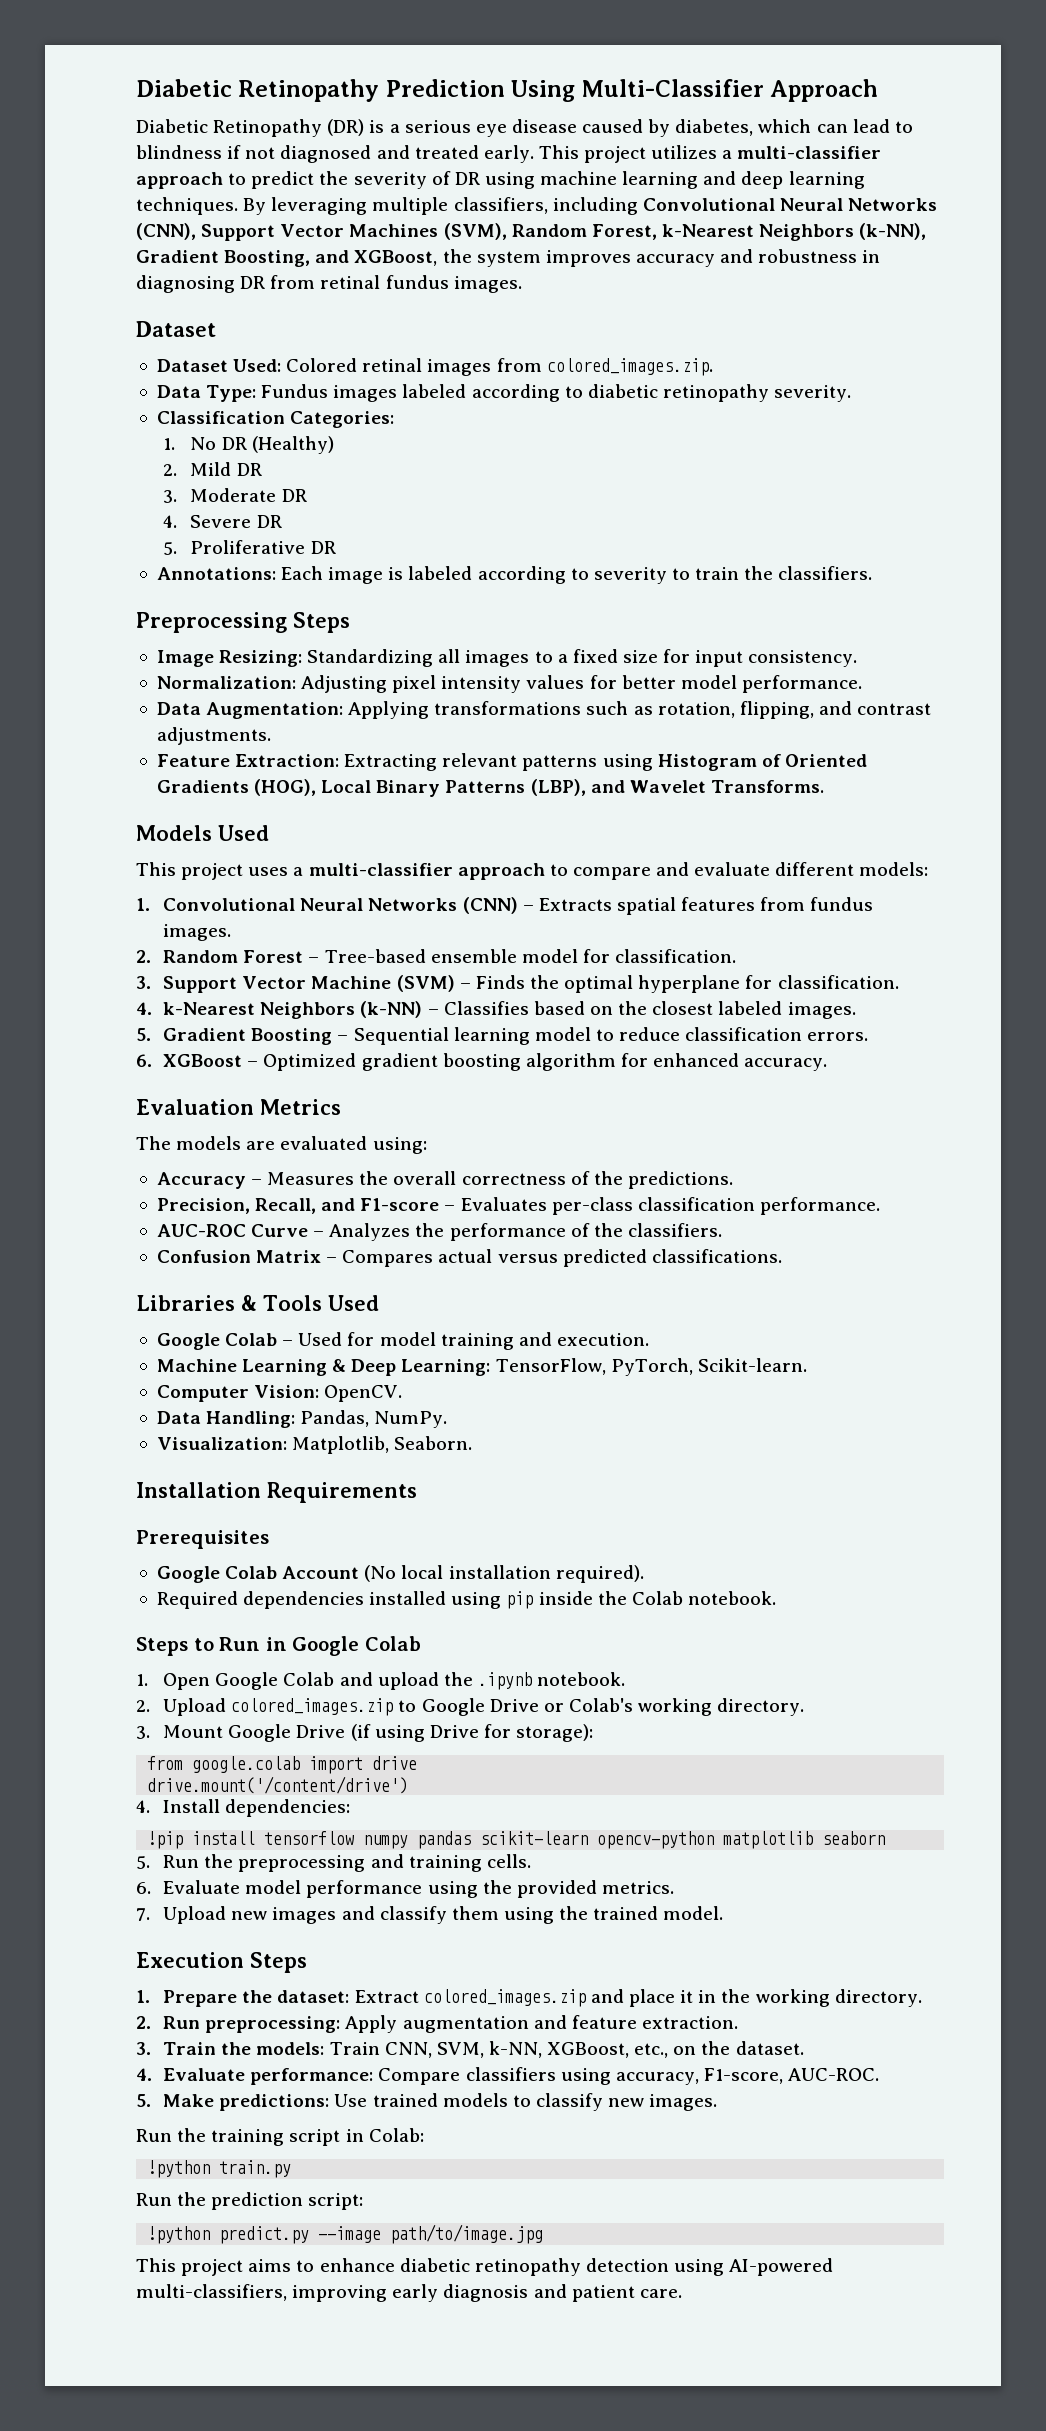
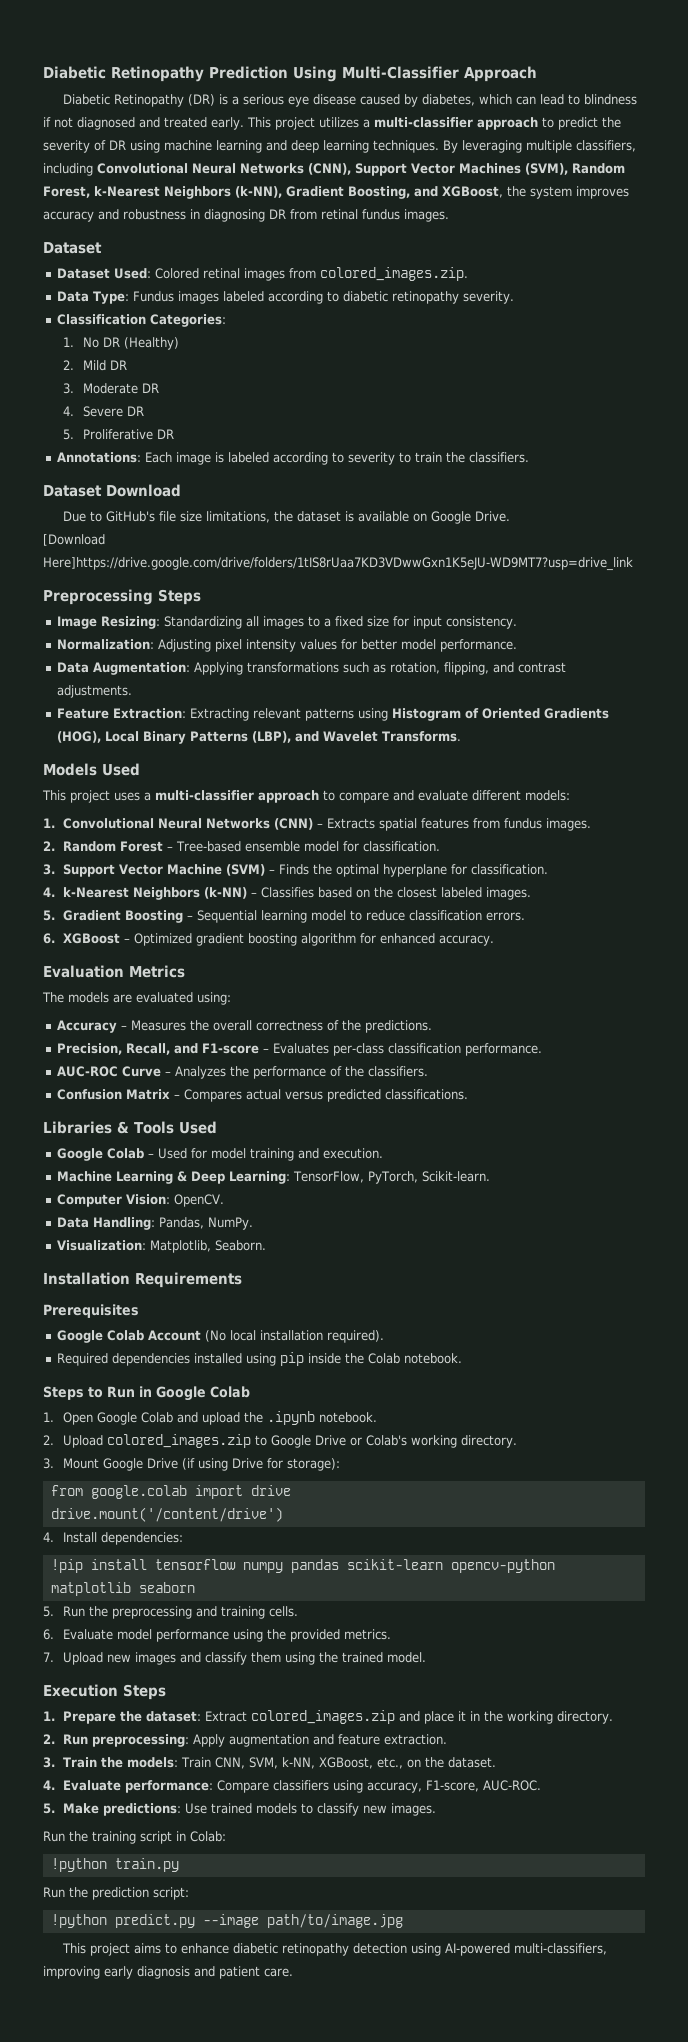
(873, 573) none -> [43,484,181,497] [62,511,510,524] [43,534,105,546] [43,557,633,571] // Dataset Download // Due to GitHub's file size limitations, the dataset is available on Google Drive. // [Download Here]https://drive.google.com/drive/folders/1tIS8rUaa7KD3VDwwGxn1K5eJU-WD9MT7?usp=drive_link

